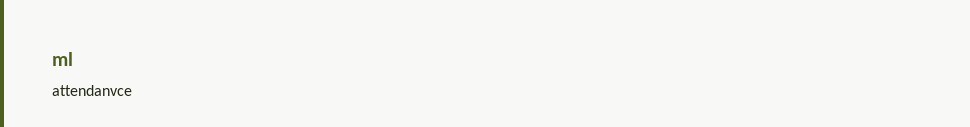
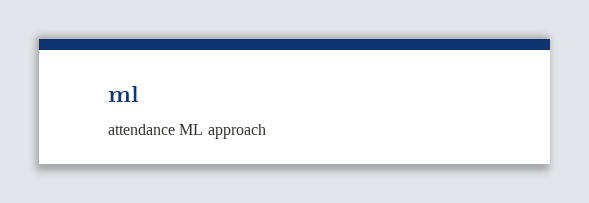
[52,85,132,96] attendanvce -> [108,124,266,139] attendance ML approach

